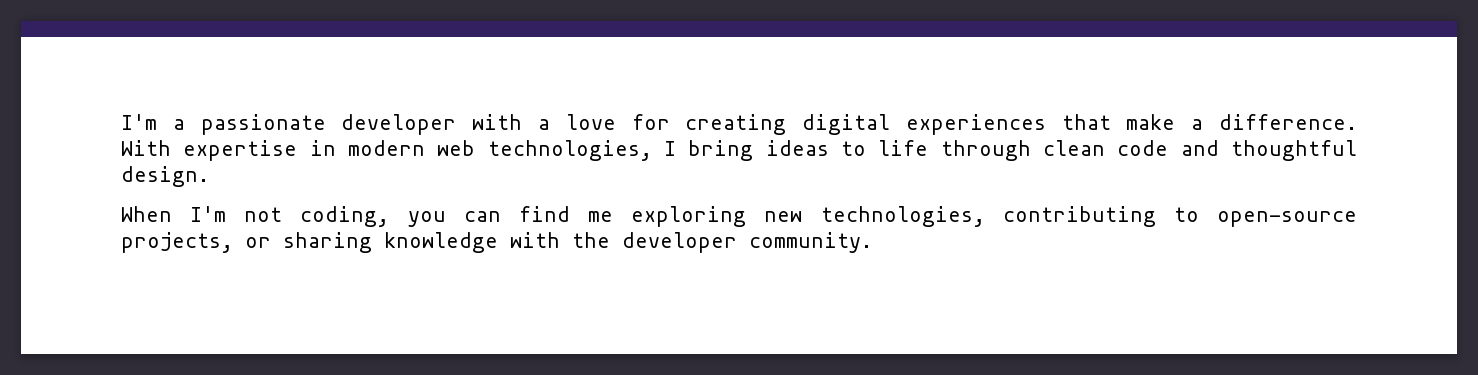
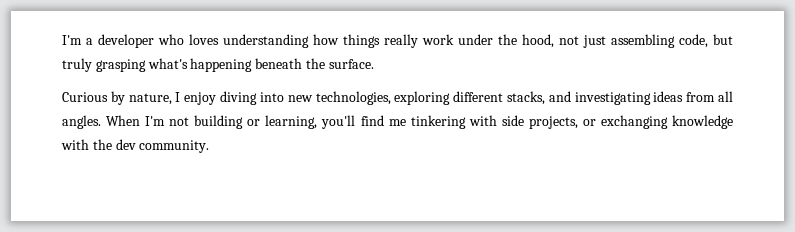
[200,114,1357,135] [121,140,1357,161] [121,166,209,187] [121,206,1357,227] passionate developer with a love for creating digital experiences that make a difference. With expertise in modern web technologies, I bring ideas to life through clean code and thoughtful design. // When I'm not coding, you can find me exploring new technologies, contributing to open-source -> [98,34,733,48] [62,58,374,72] [62,91,733,105] [62,115,524,129] developer who loves understanding how things really work under the hood, not just assembling code, but truly grasping what's happening beneath the surface. // Curious by nature, I enjoy diving into new technologies, exploring different stacks, and investigating ideas from all angles. When I'm not building or learning, you'll find me tinkering with side
[283,232,372,253] sharing -> [600,115,668,129] exchanging
[622,232,737,253] developer -> [115,139,136,150] dev

